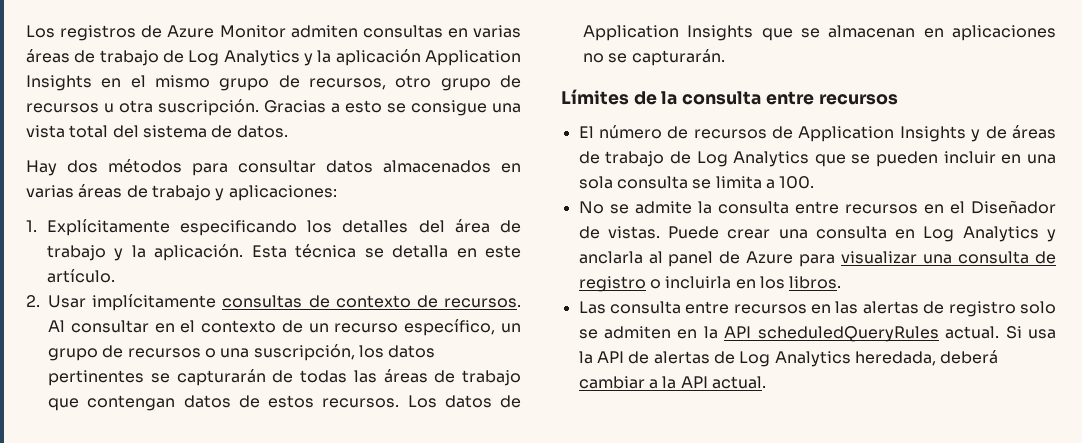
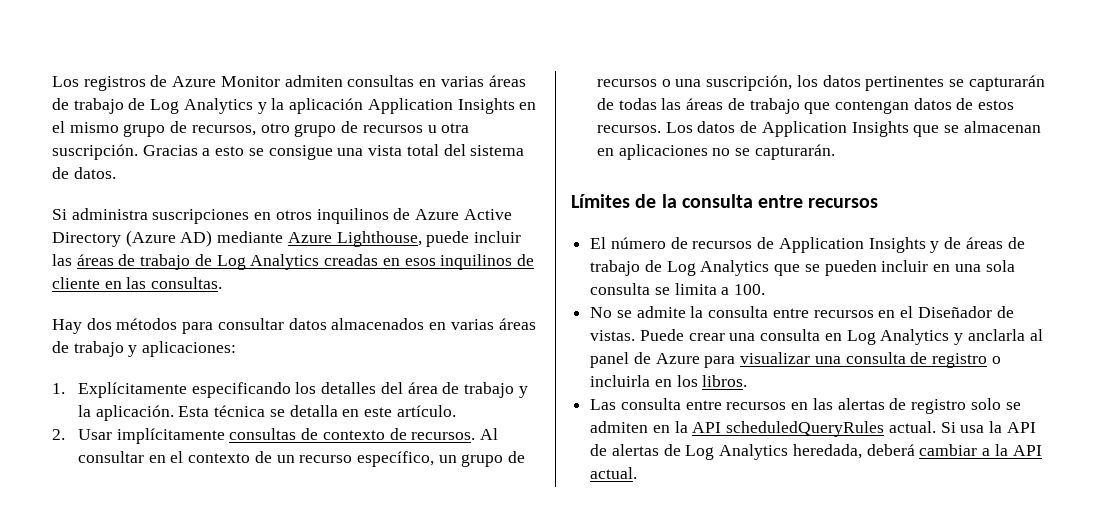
(288, 131) none -> [52,208,512,224] [52,230,522,247] [52,254,534,270] [52,277,223,289] // Si administra suscripciones en otros inquilinos de Azure Active Directory (Azure AD) mediante Azure Lighthouse, puede incluir las áreas de trabajo de Log Analytics creadas en esos inquilinos de cliente en las consultas.

